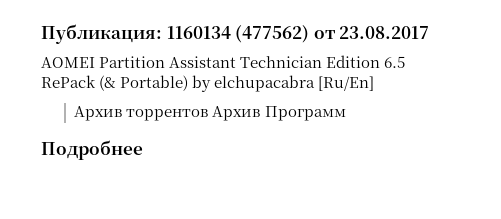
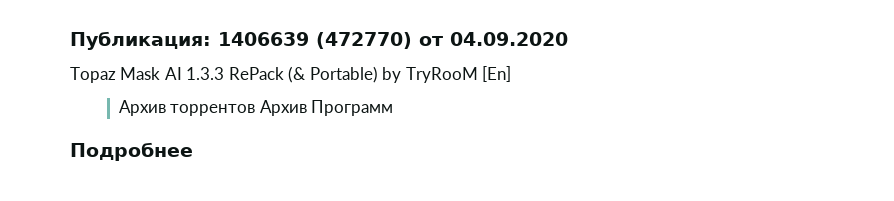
[166,25,430,43] [41,55,406,68] 1160134 (477562) от 23.08.2017 // AOMEI Partition Assistant Technician Edition 6.5 -> [218,32,568,49] [70,67,225,83] 1406639 (472770) от 04.09.2020 // Topaz Mask AI 1.3.3
[214,75,375,92] elchupacabra [Ru/En] -> [405,66,512,83] TryRooM [En]

